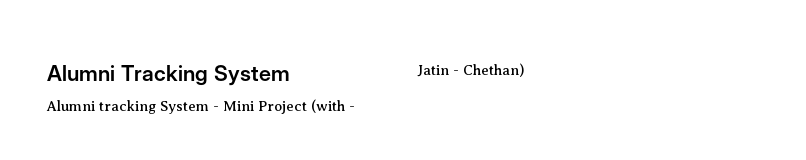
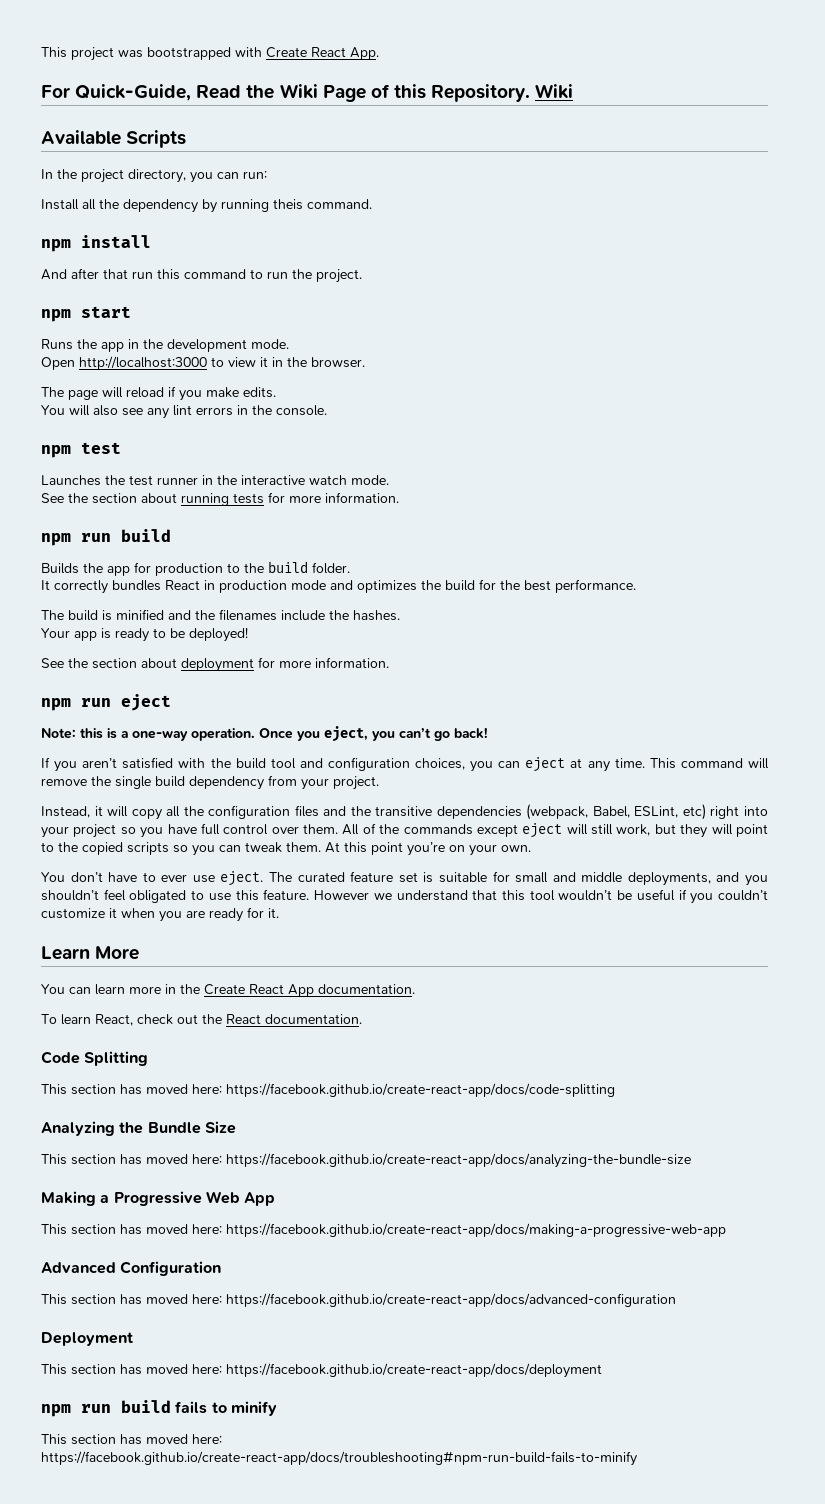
[47,65,290,86] [46,99,355,114] [417,63,524,77] Alumni Tracking System // Alumni tracking System - Mini Project (with - Jatin - Chethan) -> [41,47,379,61] [41,84,574,102] [41,130,187,148] [41,169,267,183] [41,199,372,213] [41,235,151,252] [41,268,362,283] [41,306,131,322] [41,339,289,352] [41,356,365,370] [41,386,276,401] [41,405,327,419] [41,442,121,458] [41,475,389,486] [41,492,399,506] [41,529,171,546] [41,561,350,576] [41,579,636,594] [41,609,400,621] [41,627,248,642] [41,657,389,672] [41,694,171,711] [41,726,488,742] [41,757,769,772] [41,775,379,790] [41,804,768,820] [41,823,769,838] [41,842,531,856] [41,871,768,886] [41,889,768,904] [41,907,279,922] [41,946,140,960] [41,984,415,997] [41,1014,362,1026] [41,1051,149,1066] [41,1083,615,1097] [41,1121,236,1136] [41,1153,691,1168] [41,1191,276,1206] [41,1223,726,1237] [41,1261,222,1276] [41,1293,676,1307] [41,1332,133,1346] [41,1363,602,1378] [41,1400,277,1417] [41,1434,222,1445] [41,1451,637,1466] This project was bootstrapped with Create React App. // For Quick-Guide, Read the Wiki Page of this Repository. Wiki // Available Scripts // In the project directory, you can run: // Install all the dependency by running theis command. // npm install // And after that run this command to run the project. // npm start // Runs the app in the development mode. // Open http://localhost:3000 to view it in the browser. // The page will reload if you make edits. // You will also see any lint errors in the console. // npm test // Launches the test runner in the interactive watch mode. // See the section about running tests for more information. // npm run build // Builds the app for production to the build folder. // It correctly bundles React in production mode and optimizes the build for the best performance. // The build is minified and the filenames include the hashes. // Your app is ready to be deployed! // See the section about deployment for more information. // npm run eject // Note: this is a one-way operation. Once you eject, you can’t go back! // If you aren’t satisfied with the build tool and configuration choices, you can eject at any time. This command will remove the single build dependency from your project. // Instead, it will copy all the configuration files and the transitive dependencies (webpack, Babel, ESLint, etc) right into your project so you have full control over them. All of the commands except eject will still work, but they will point to the copied scripts so you can tweak them. At this point you’re on your own. // You don’t have to ever use eject. The curated feature set is suitable for small and middle deployments, and you shouldn’t feel obligated to use this feature. However we understand that this tool wouldn’t be useful if you couldn’t customize it when you are ready for it. // Learn More // You can learn more in the Create React App documentation. // To learn React, check out the React documentation. // Code Splitting // This section has moved here: https://facebook.github.io/create-react-app/docs/code-splitting // Analyzing the Bundle Size // This section has moved here: https://facebook.github.io/create-react-app/docs/analyzing-the-bundle-size // Making a Progressive Web App // This section has moved here: https://facebook.github.io/create-react-app/docs/making-a-progressive-web-app // Advanced Configuration // This section has moved here: https://facebook.github.io/create-react-app/docs/advanced-configuration // Deployment // This section has moved here: https://facebook.github.io/create-react-app/docs/deployment // npm run build fails to minify // This section has moved here: https://facebook.github.io/create-react-app/docs/troubleshooting#npm-run-build-fails-to-minify

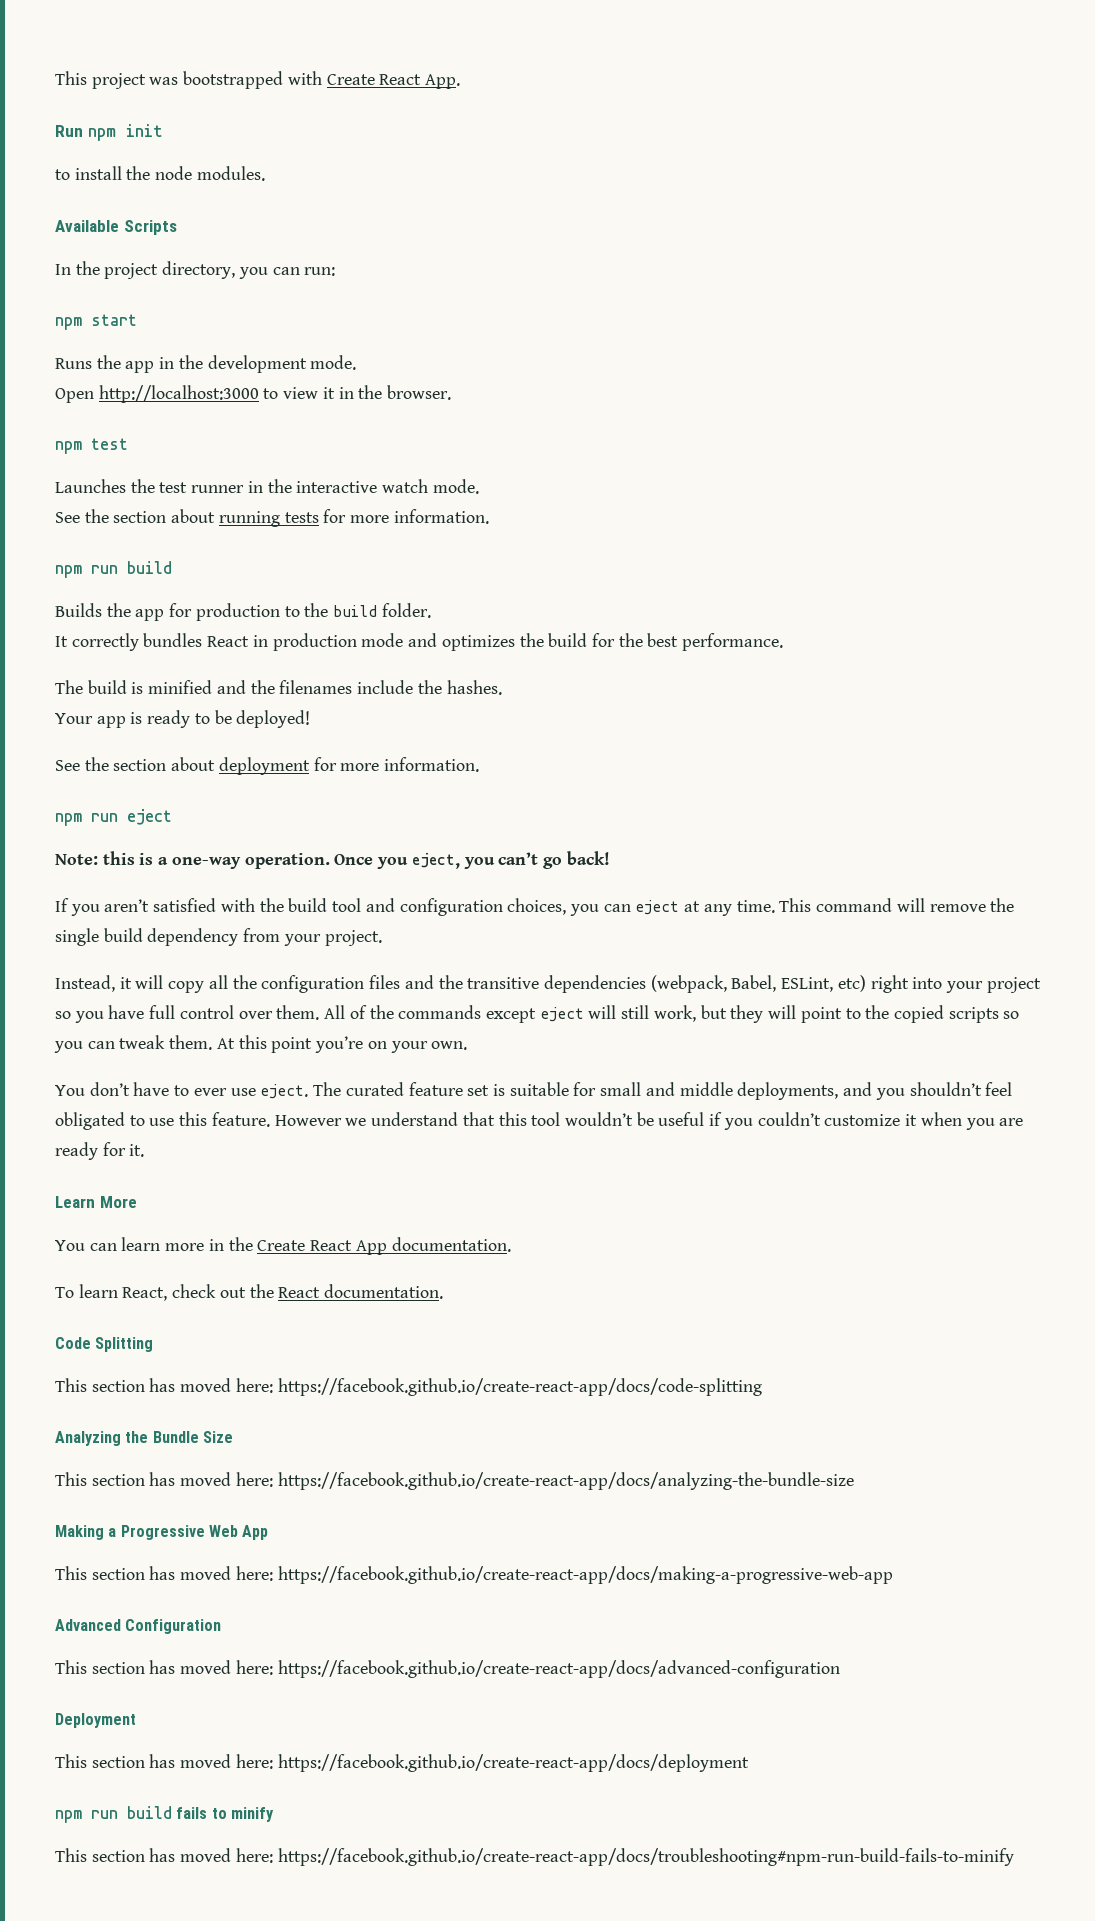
[41,84,574,102] For Quick-Guide, Read the Wiki Page of this Repository. Wiki -> [55,124,163,141] [55,166,265,181] Run npm init // to install the node modules.
[41,199,372,213] [41,235,151,252] [41,268,362,283] // Install all the dependency by running theis command. // npm install // And after that run this command to run the project. -> (336, 271) none
[41,386,276,401] [41,405,327,419] // The page will reload if you make edits. // You will also see any lint errors in the console. -> (452, 392) none

